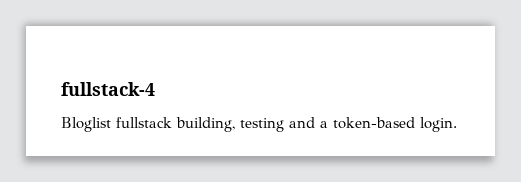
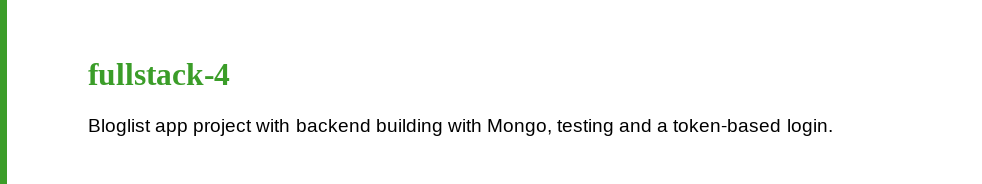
[116,117,235,132] fullstack building, -> [155,119,552,136] app project with backend building with Mongo,

